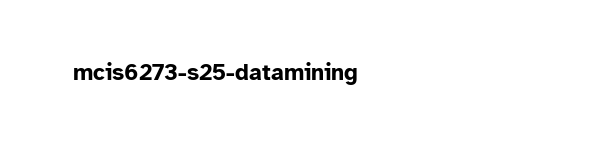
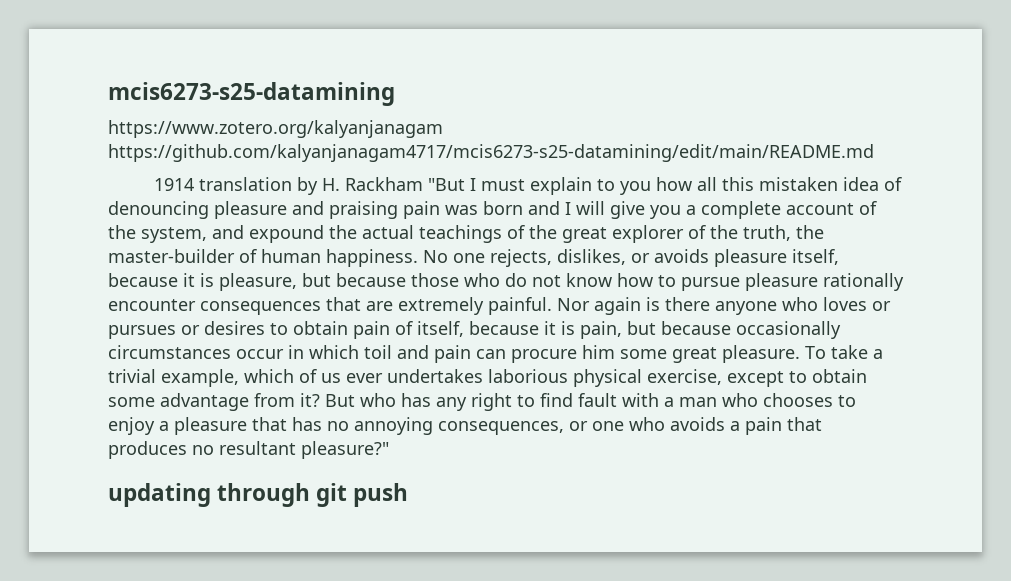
(358, 73) none -> [108,120,443,138] [108,144,874,162] [153,177,902,195] [108,201,877,219] [108,225,824,243] [108,249,839,267] [108,273,904,291] [108,297,891,315] [108,321,841,339] [108,345,883,363] [108,369,867,387] [108,393,856,411] [108,417,822,435] [108,441,389,459] [108,483,409,507] // https://www.zotero.org/kalyanjanagam https://github.com/kalyanjanagam4717/mcis6273-s25-datamining/edit/main/README.md // 1914 translation by H. Rackham "But I must explain to you how all this mistaken idea of denouncing pleasure and praising pain was born and I will give you a complete account of the system, and expound the actual teachings of the great explorer of the truth, the master-builder of human happiness. No one rejects, dislikes, or avoids pleasure itself, because it is pleasure, but because those who do not know how to pursue pleasure rationally encounter consequences that are extremely painful. Nor again is there anyone who loves or pursues or desires to obtain pain of itself, because it is pain, but because occasionally circumstances occur in which toil and pain can procure him some great pleasure. To take a trivial example, which of us ever undertakes laborious physical exercise, except to obtain some advantage from it? But who has any right to find fault with a man who chooses to enjoy a pleasure that has no annoying consequences, or one who avoids a pain that produces no resultant pleasure?" // updating through git push

